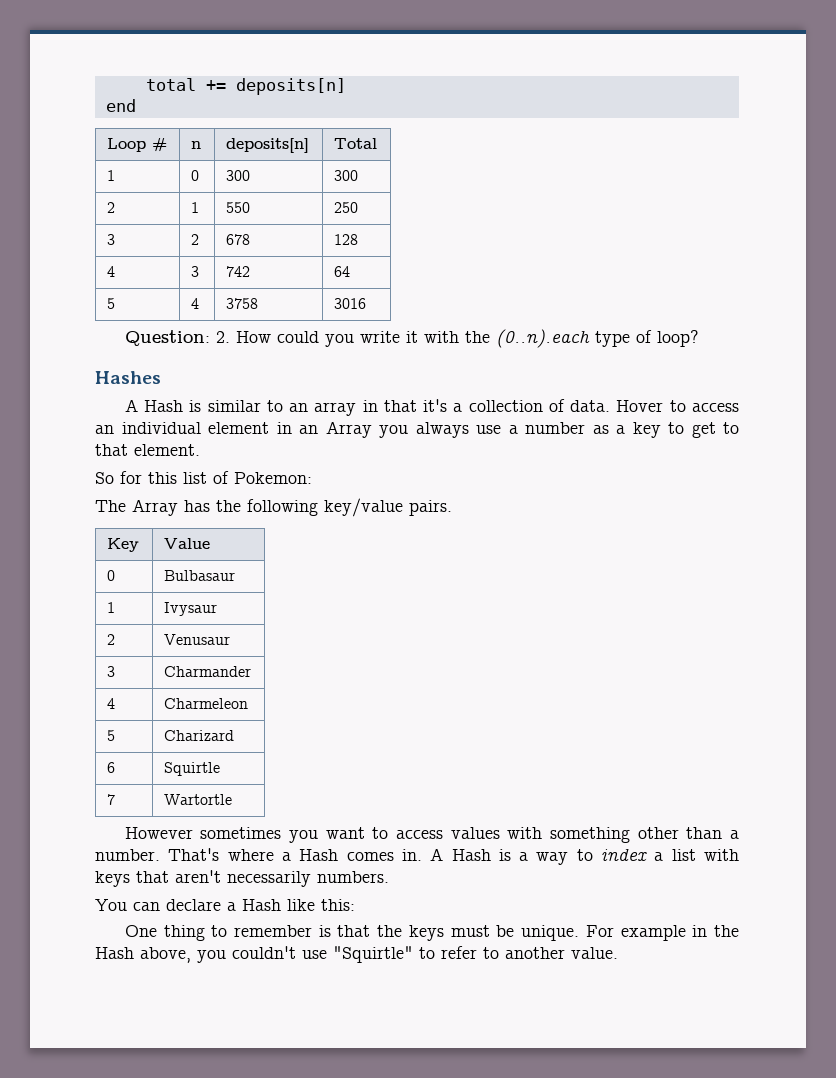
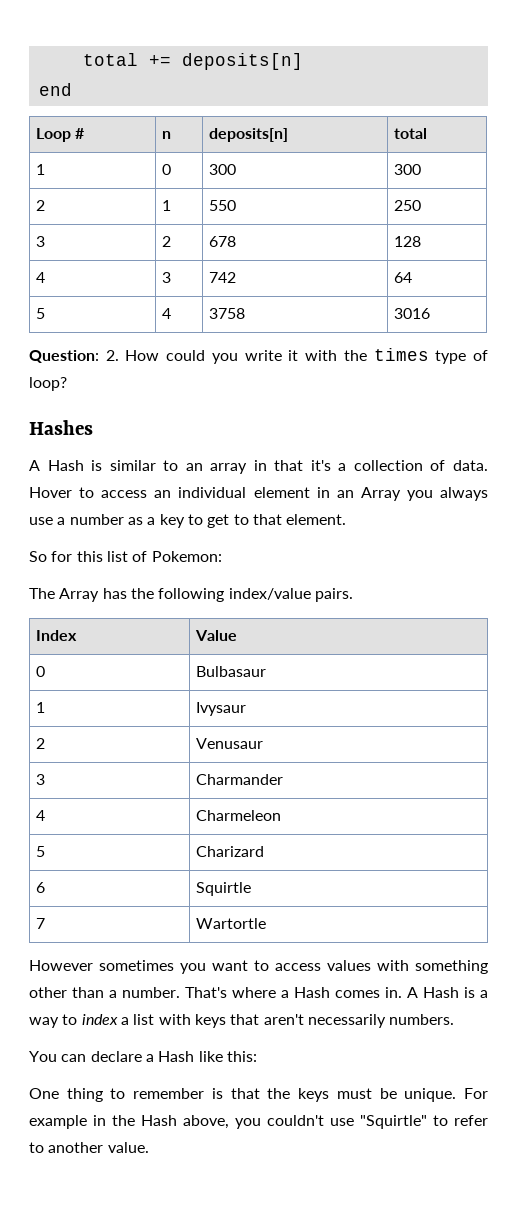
[334,138,378,149] Total -> [393,128,427,139] total
[495,329,590,348] (0..n).each -> [373,348,429,361] times
[324,498,403,517] key/value -> [228,588,311,600] index/value
[107,538,140,552] Key -> [35,630,77,641] Index

